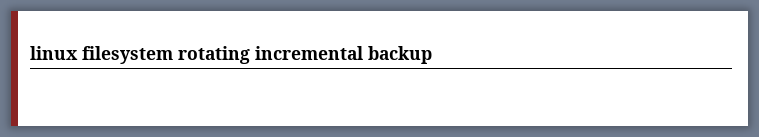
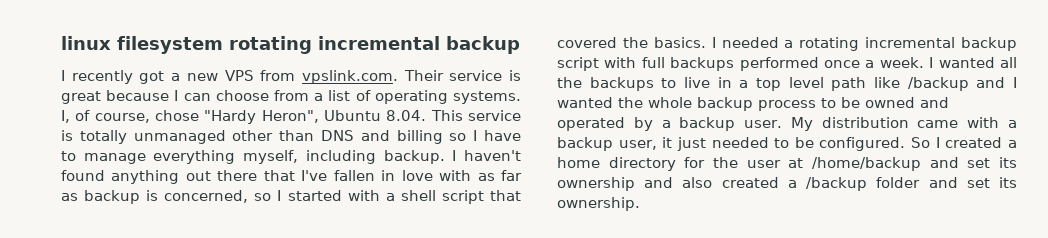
(432, 55) none -> [61,70,521,84] [61,90,521,104] [61,110,521,124] [61,130,521,144] [61,150,521,164] [61,170,522,184] [61,190,521,204] [557,37,1017,51] [557,57,1017,71] [557,77,1017,91] [557,97,949,111] [557,117,1017,131] [557,137,1017,151] [557,157,1017,171] [557,177,1017,191] [557,197,640,211] // I recently got a new VPS from vpslink.com. Their service is great because I can choose from a list of operating systems. I, of course, chose "Hardy Heron", Ubuntu 8.04. This service is totally unmanaged other than DNS and billing so I have to manage everything myself, including backup. I haven't found anything out there that I've fallen in love with as far as backup is concerned, so I started with a shell script that covered the basics. I needed a rotating incremental backup script with full backups performed once a week. I wanted all the backups to live in a top level path like /backup and I wanted the whole backup process to be owned and operated by a backup user. My distribution came with a backup user, it just needed to be configured. So I created a home directory for the user at /home/backup and set its ownership and also created a /backup folder and set its ownership.

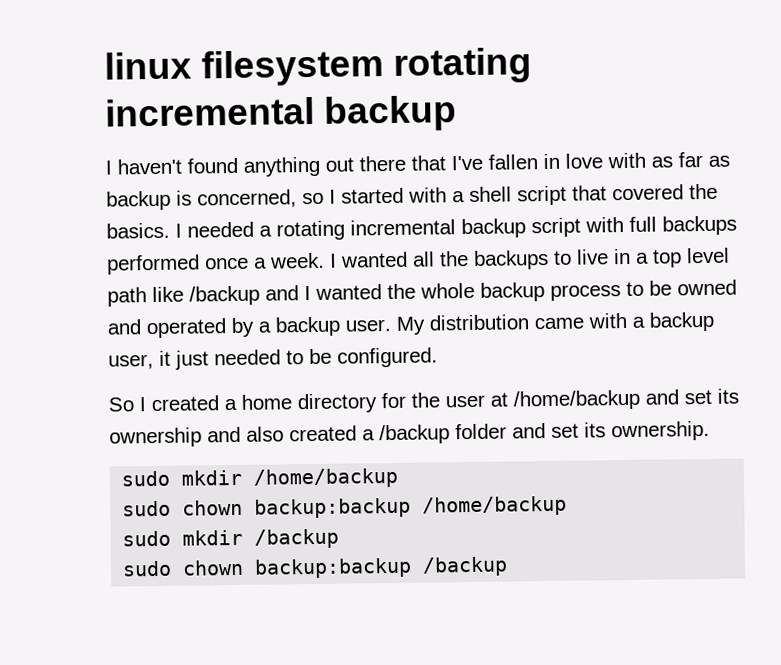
[71,70,521,84] [61,90,521,104] [61,110,521,124] [61,130,521,144] [61,150,457,164] recently got a new VPS from vpslink.com. Their service is great because I can choose from a list of operating systems. I, of course, chose "Hardy Heron", Ubuntu 8.04. This service is totally unmanaged other than DNS and billing so I have to manage everything myself, including backup. I -> (112, 167) none
(906, 144) none -> (438, 357) //
(640, 204) none -> [121,467,399,489] [122,495,568,519] [122,528,340,549] [122,556,509,579] // sudo mkdir /home/backup // sudo chown backup:backup /home/backup // sudo mkdir /backup // sudo chown backup:backup /backup

